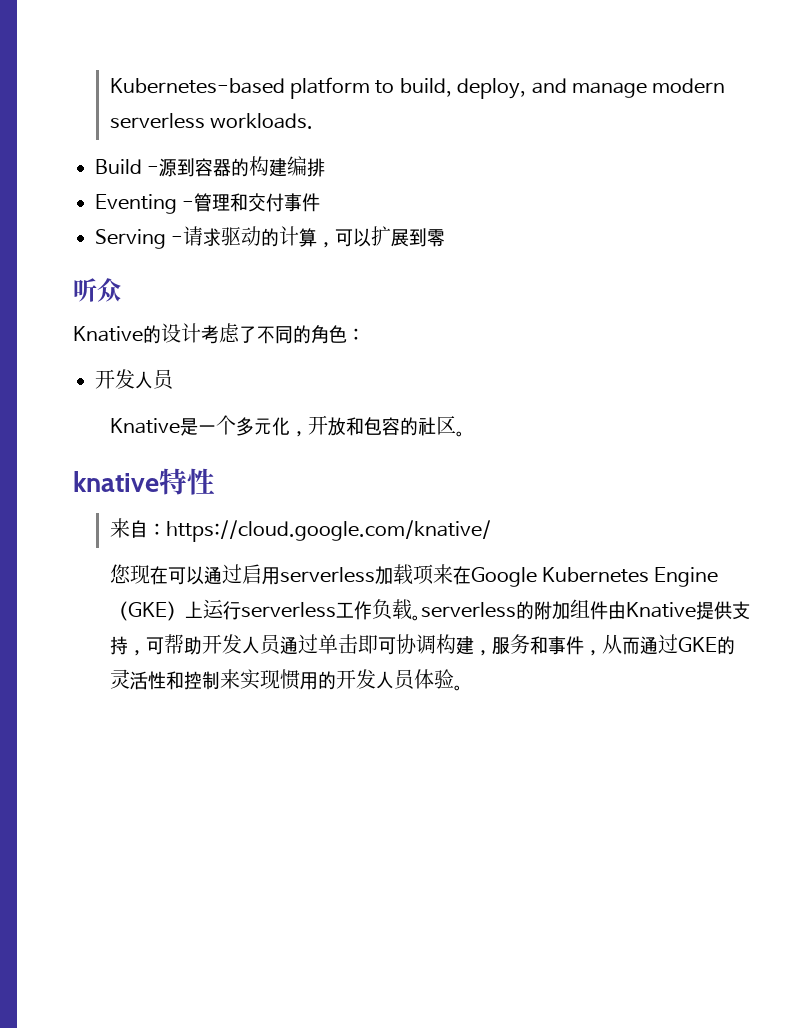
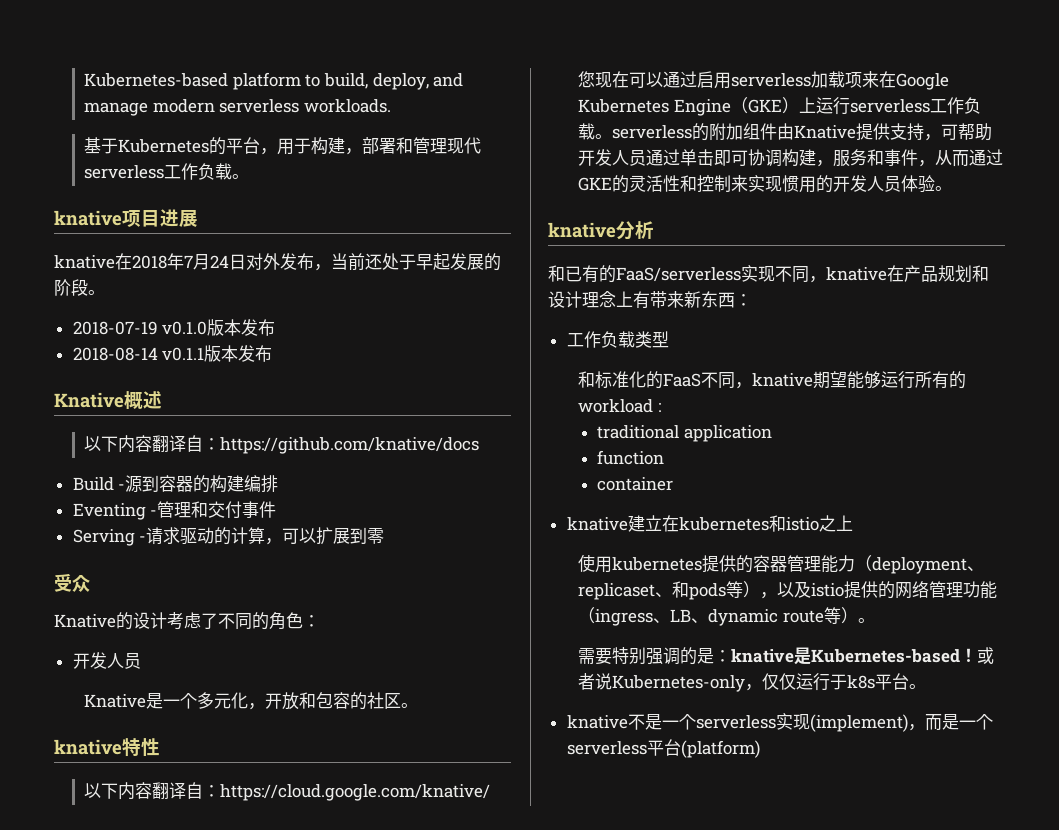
(314, 121) none -> [84,137,482,155] [84,163,250,180] [54,209,198,227] [54,253,501,271] [54,279,105,296] [72,319,276,336] [72,345,273,362] [54,391,162,410] [84,435,480,454] // 基于Kubernetes的平台，用于构建，部署和管理现代serverless工作负载。 // knative项目进展 // knative在2018年7月24日对外发布，当前还处于早起发展的阶段。 // 2018-07-19 v0.1.0版本发布 // 2018-08-14 v0.1.1版本发布 // Knative概述 // 以下内容翻译自：https://github.com/knative/docs
[73,278,97,302] 听 -> [54,573,72,592] 受
[109,518,130,538] 来 -> [84,782,187,800] 以下内容翻译
(463, 688) none -> [548,221,654,240] [548,265,989,283] [548,291,752,309] [566,331,669,348] [578,371,967,389] [578,399,661,413] [596,425,772,442] [596,450,664,465] [596,477,673,491] [566,515,853,532] [578,554,985,574] [578,581,998,600] [578,607,875,626] [578,647,995,665] [578,673,927,692] [566,713,993,732] [566,739,760,758] // knative分析 // 和已有的FaaS/serverless实现不同，knative在产品规划和设计理念上有带来新东西： // 工作负载类型 // 和标准化的FaaS不同，knative期望能够运行所有的workload : // traditional application // function // container // knative建立在kubernetes和istio之上 // 使用kubernetes提供的容器管理能力（deployment、replicaset、和pods等），以及istio提供的网络管理功能（ingress、LB、dynamic route等）。 // 需要特别强调的是：knative是Kubernetes-based！或者说Kubernetes-only，仅仅运行于k8s平台。 // knative不是一个serverless实现(implement)，而是一个serverless平台(platform)

